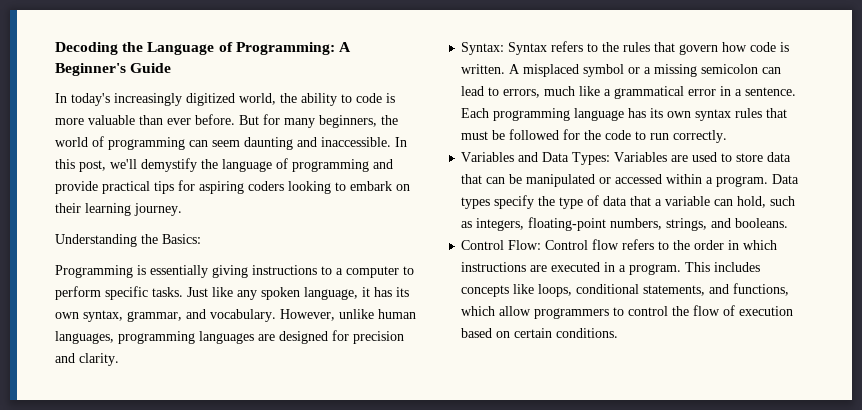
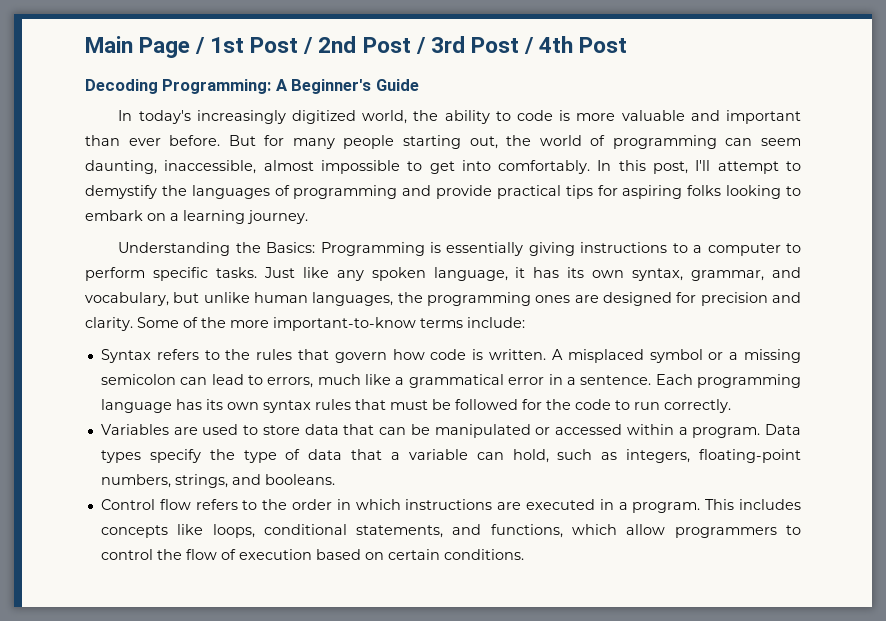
[55,42,233,55] Decoding the Language of -> [85,36,627,58] [85,79,158,94] Main Page / 1st Post / 2nd Post / 3rd Post / 4th Post // Decoding
(135, 120) none -> [690,110,801,124] and important
[319,115,377,128] beginners, -> [343,135,498,149] people starting out,
[244,137,407,150] [55,159,137,172] daunting and inaccessible. In this post, we'll -> [85,160,801,174] daunting, inaccessible, almost impossible to get into comfortably. In this post, I'll attempt to
[222,159,272,172] language -> [191,185,270,199] languages
[248,181,284,191] coders -> [687,185,722,196] folks
[55,203,81,213] their -> [170,213,179,221] a
(201, 239) // -> (316, 247) none
[210,309,335,322] vocabulary. However, -> [85,292,200,306] vocabulary, but
[118,331,254,344] programming languages -> [397,292,571,306] the programming ones
[461,42,505,55] // Syntax: -> [137,317,525,331] Some of the more important-to-know terms include: //
[518,152,668,165] and Data Types: Variables -> (169, 429) none
[508,240,589,250] Flow: Control -> (155, 504) none

